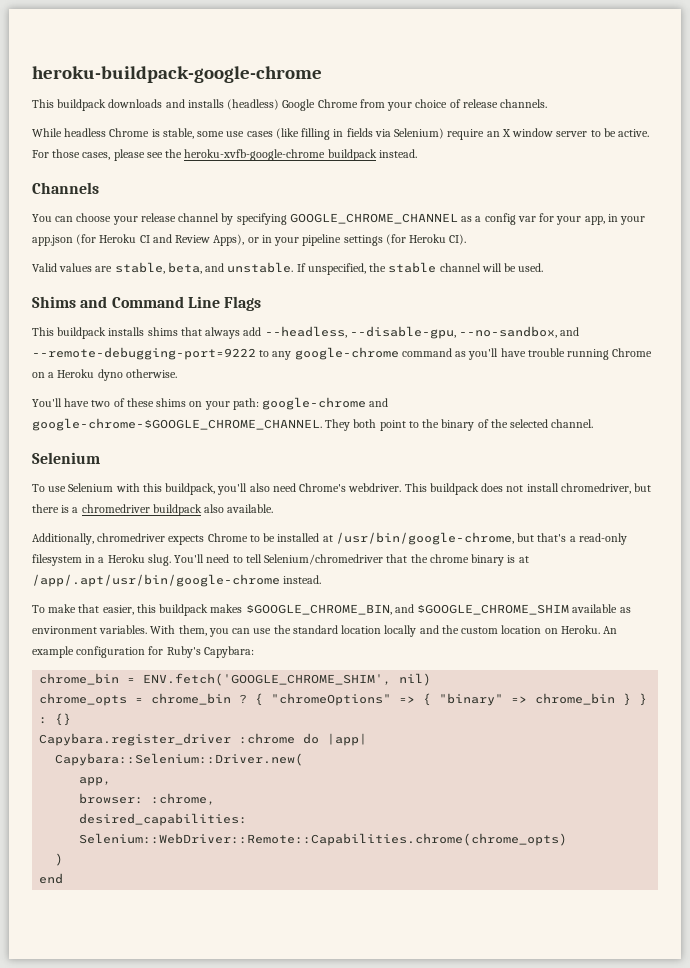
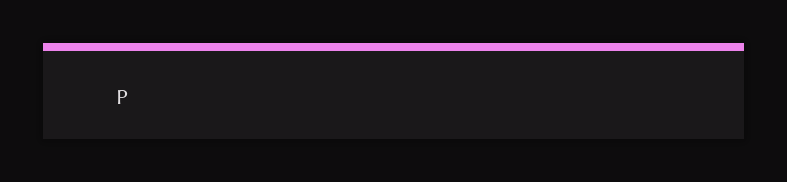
[32,66,322,83] [32,99,548,111] [32,128,650,140] [32,149,417,161] [32,182,99,194] [32,213,646,225] [32,234,467,246] [32,262,544,275] [32,296,262,311] [32,326,580,339] [32,347,653,360] [32,369,177,381] [32,397,389,410] [32,418,594,431] [32,452,100,464] [32,483,652,495] [32,504,274,516] [32,532,627,545] [32,554,529,566] [32,574,322,587] [32,604,631,616] [32,625,618,637] [32,646,254,658] [39,673,432,686] [39,693,648,706] [39,713,72,726] [39,733,368,746] [55,753,304,766] [79,777,112,786] [79,793,216,805] [79,813,248,826] [79,833,568,846] [55,853,64,866] [39,873,64,884] heroku-buildpack-google-chrome // This buildpack downloads and installs (headless) Google Chrome from your choice of release channels. // While headless Chrome is stable, some use cases (like filling in fields via Selenium) require an X window server to be active. For those cases, please see the heroku-xvfb-google-chrome buildpack instead. // Channels // You can choose your release channel by specifying GOOGLE_CHROME_CHANNEL as a config var for your app, in your app.json (for Heroku CI and Review Apps), or in your pipeline settings (for Heroku CI). // Valid values are stable, beta, and unstable. If unspecified, the stable channel will be used. // Shims and Command Line Flags // This buildpack installs shims that always add --headless, --disable-gpu, --no-sandbox, and --remote-debugging-port=9222 to any google-chrome command as you'll have trouble running Chrome on a Heroku dyno otherwise. // You'll have two of these shims on your path: google-chrome and google-chrome-$GOOGLE_CHROME_CHANNEL. They both point to the binary of the selected channel. // Selenium // To use Selenium with this buildpack, you'll also need Chrome's webdriver. This buildpack does not install chromedriver, but there is a chromedriver buildpack also available. // Additionally, chromedriver expects Chrome to be installed at /usr/bin/google-chrome, but that's a read-only filesystem in a Heroku slug. You'll need to tell Selenium/chromedriver that the chrome binary is at /app/.apt/usr/bin/google-chrome instead. // To make that easier, this buildpack makes $GOOGLE_CHROME_BIN, and $GOOGLE_CHROME_SHIM available as environment variables. With them, you can use the standard location locally and the custom location on Heroku. An example configuration for Ruby's Capybara: // chrome_bin = ENV.fetch('GOOGLE_CHROME_SHIM', nil) // chrome_opts = chrome_bin ? { "chromeOptions" => { "binary" => chrome_bin } } : {} // Capybara.register_driver :chrome do |app| // Capybara::Selenium::Driver.new( // app, // browser: :chrome, // desired_capabilities: Selenium::WebDriver::Remote::Capabilities.chrome(chrome_opts) // ) // end -> [116,90,128,104] P

